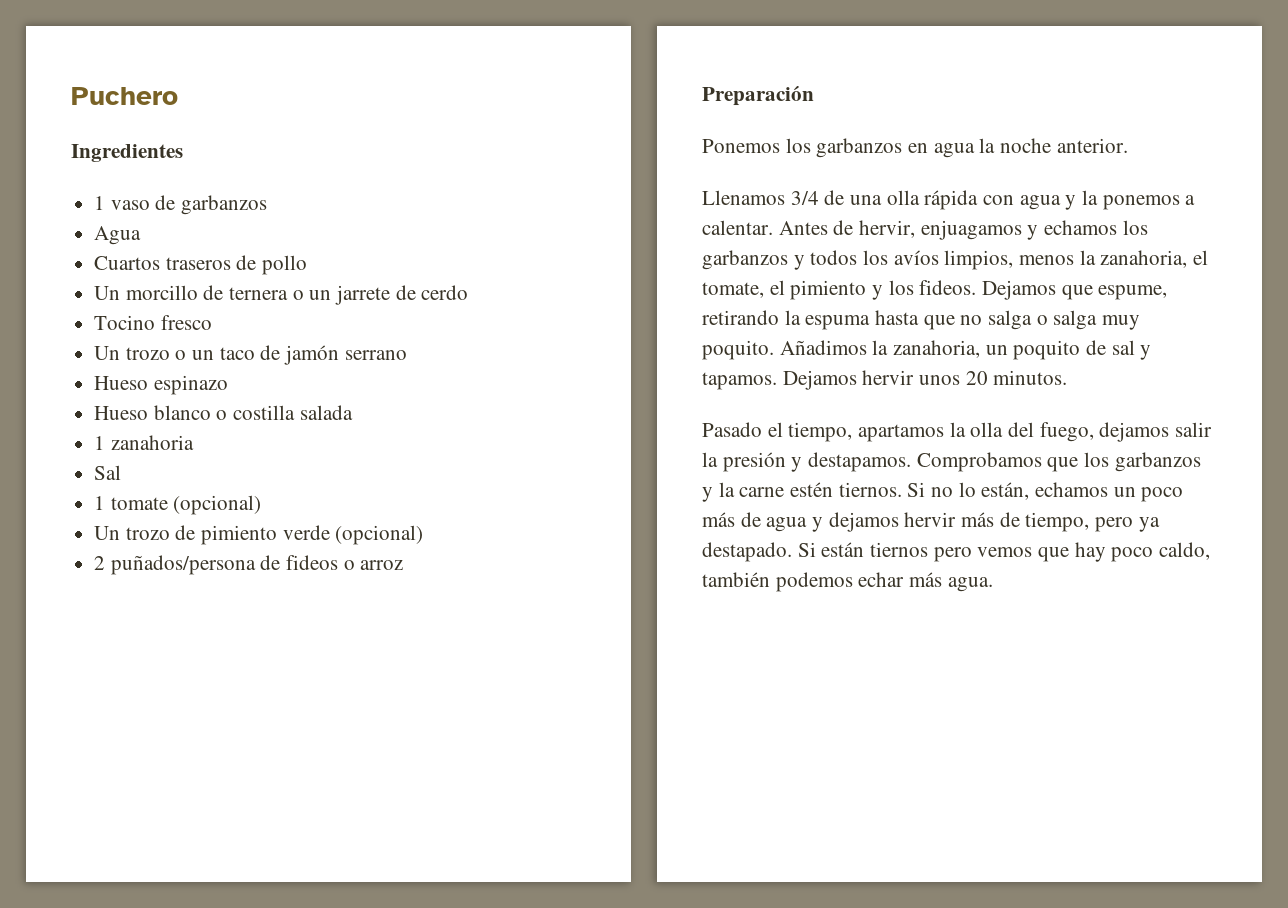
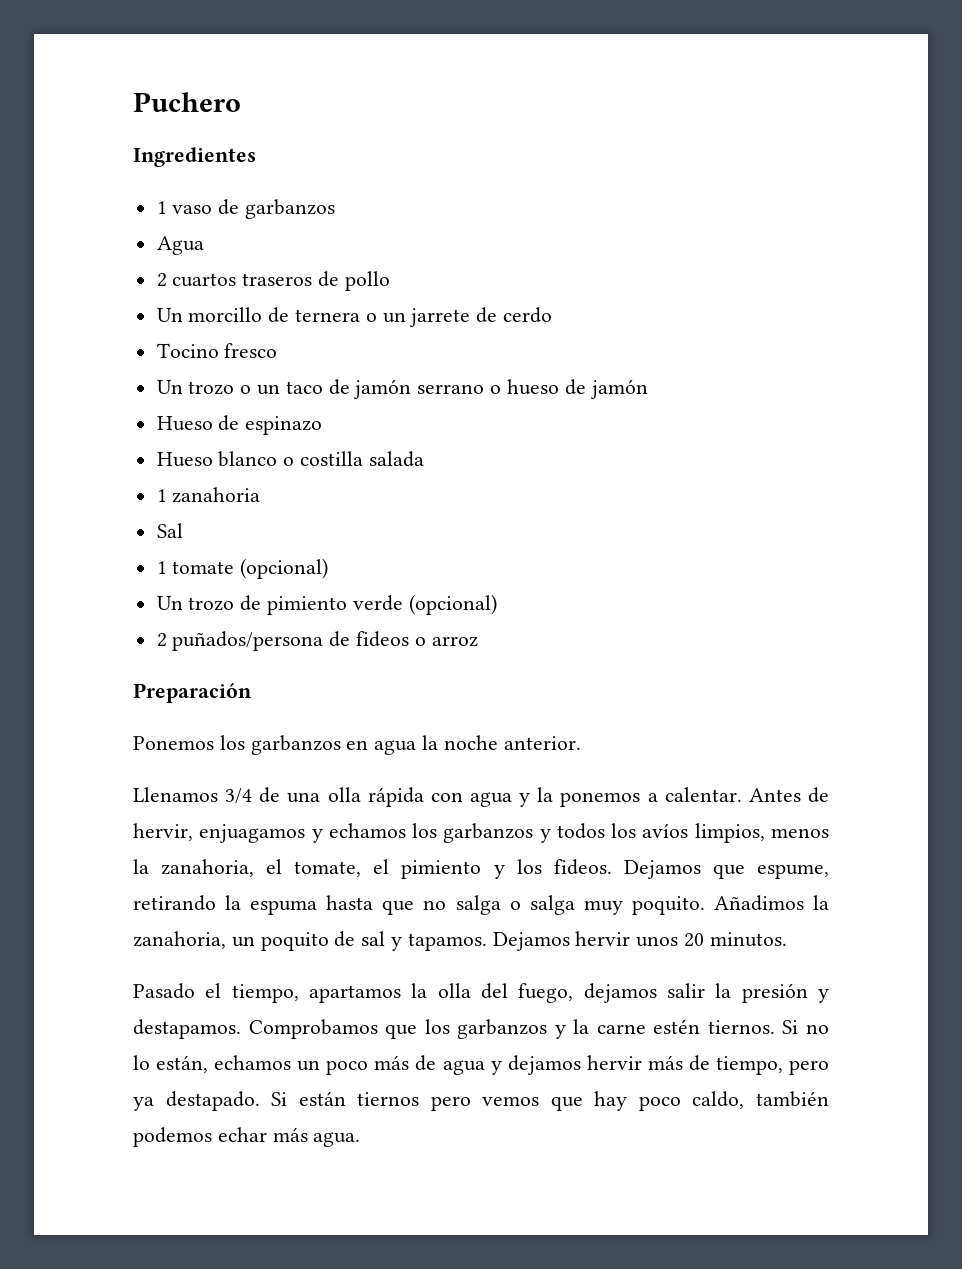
[94,256,161,270] Cuartos -> [156,273,237,287] 2 cuartos
[94,376,149,390] // Hueso -> [490,379,648,399] [156,415,240,431] o hueso de jamón // Hueso de

